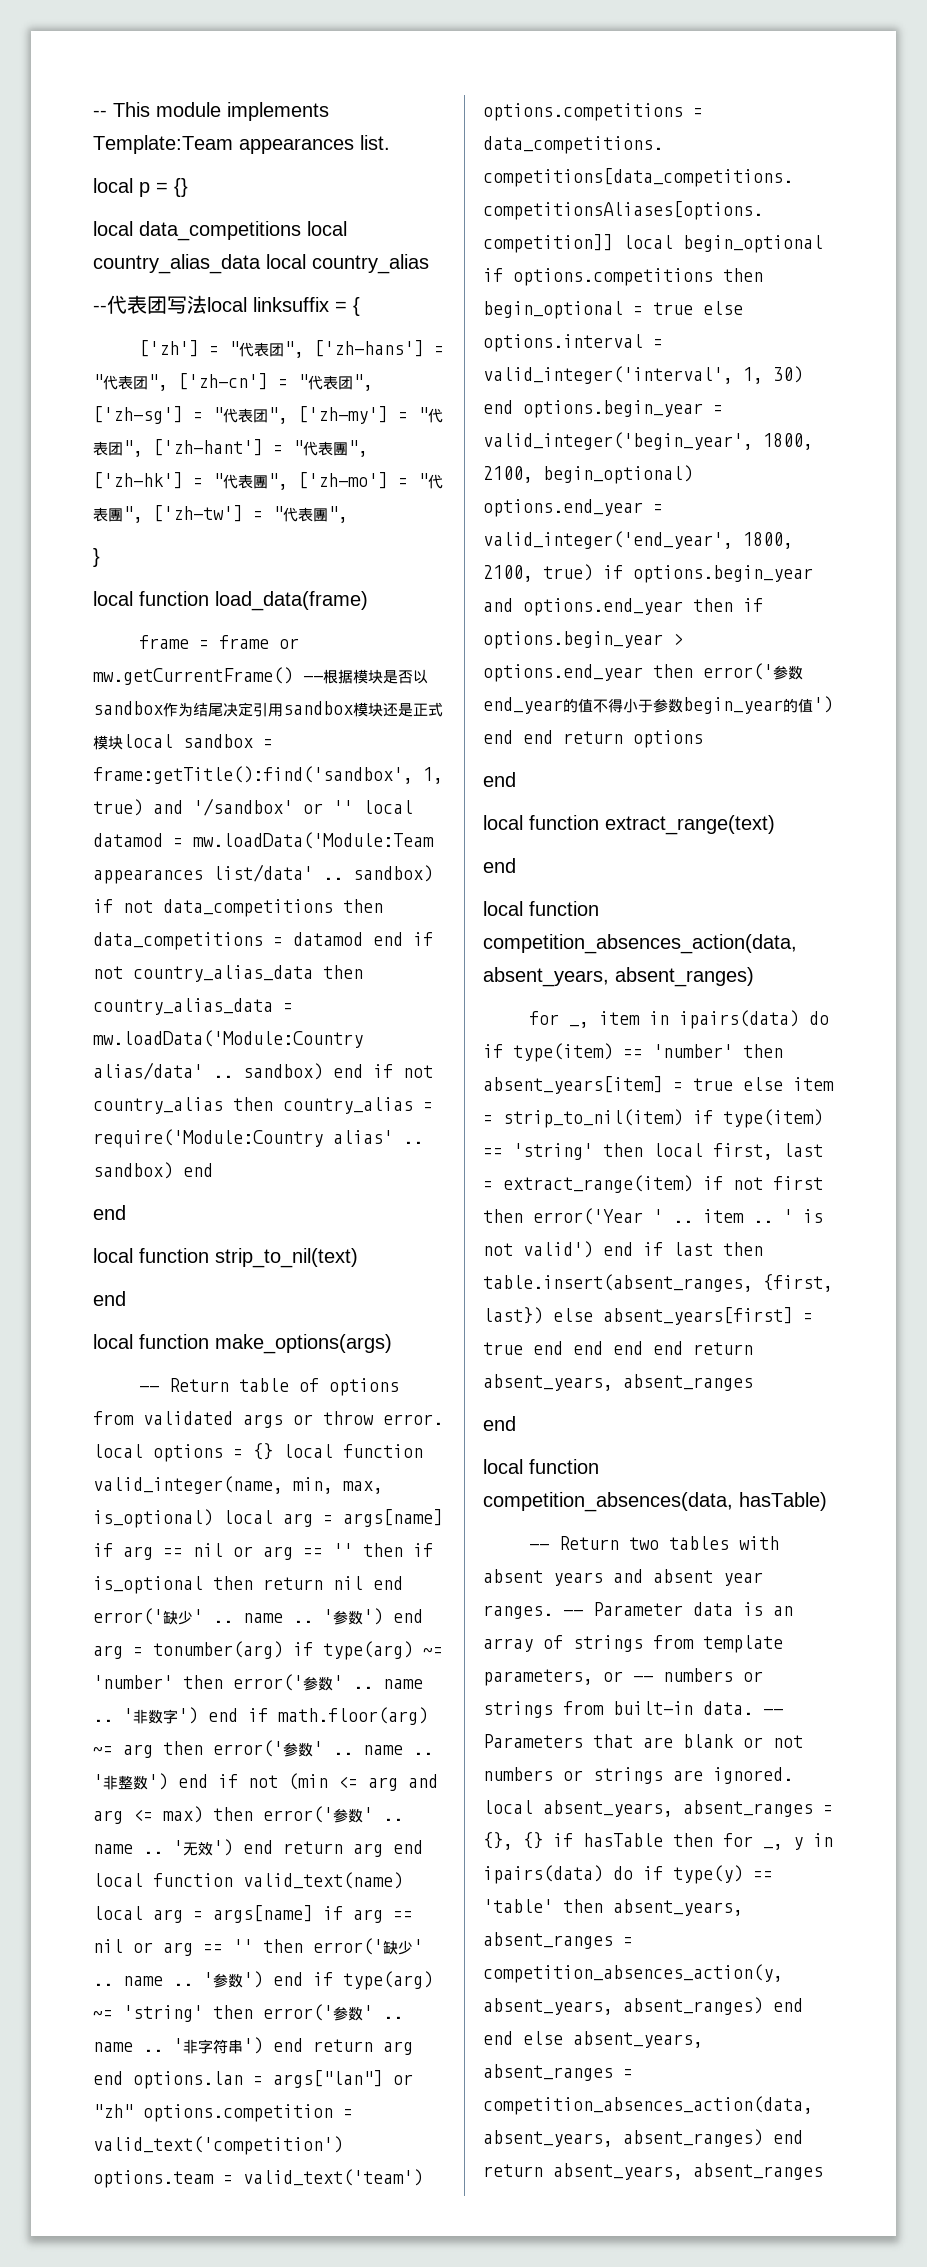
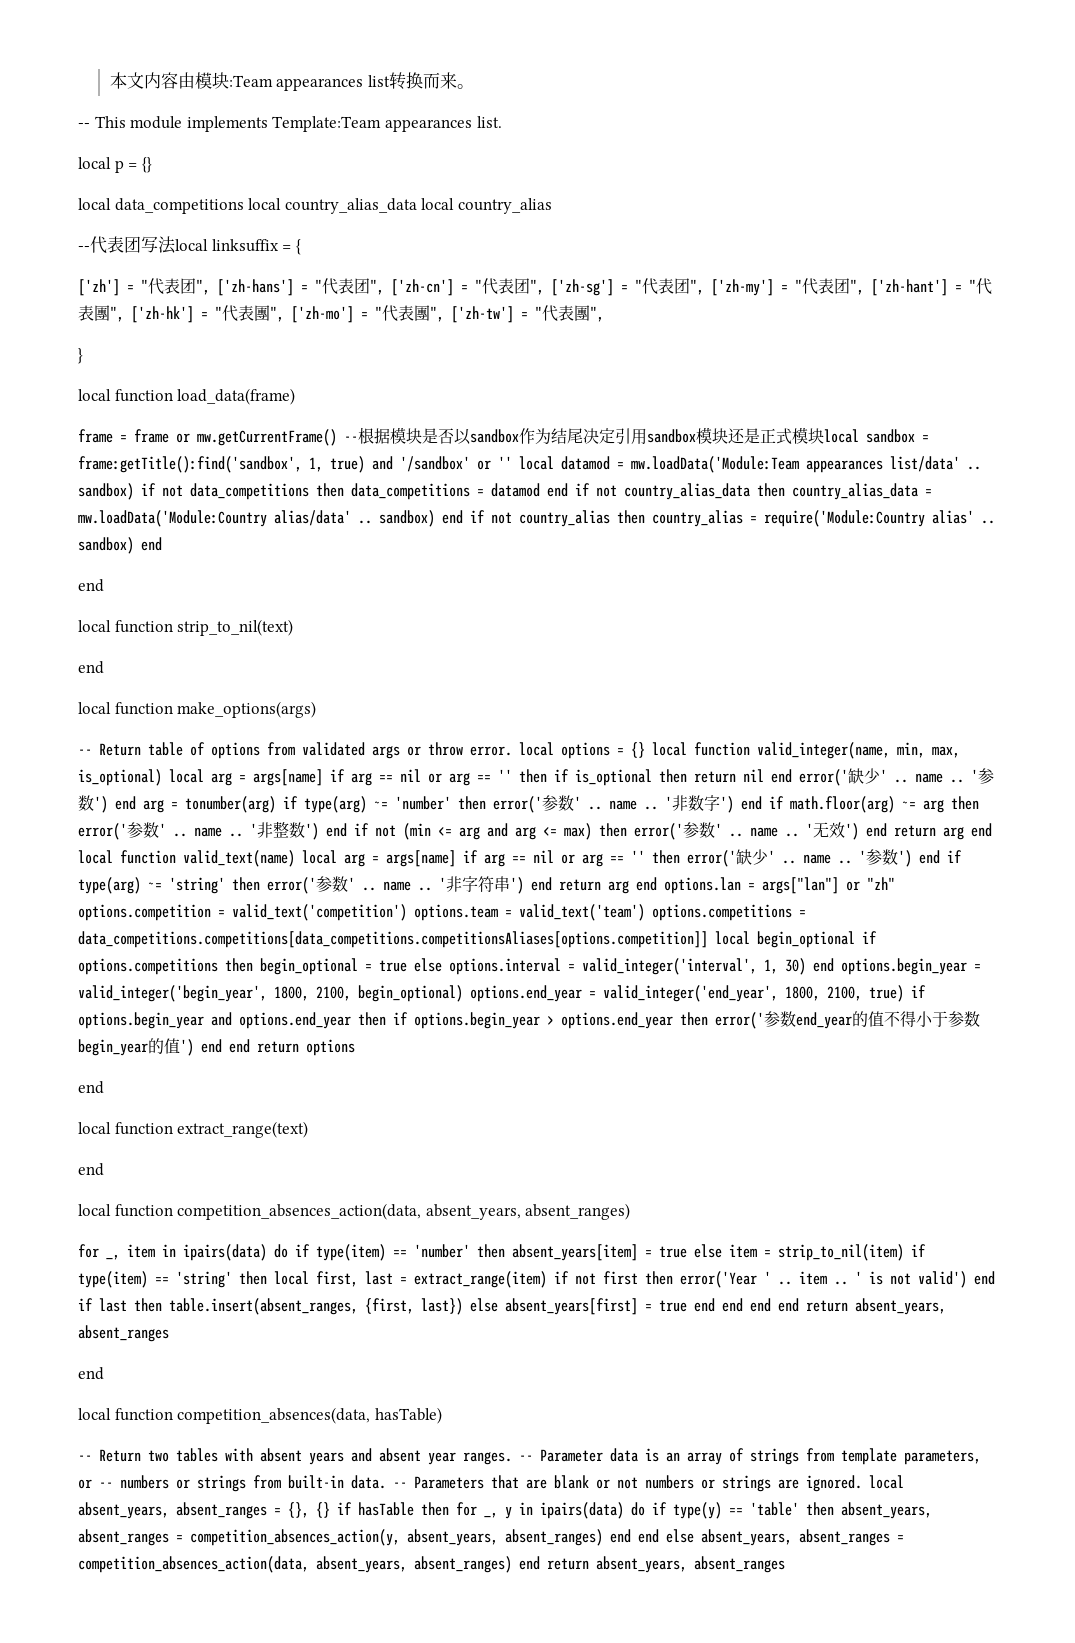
(93, 113) none -> [109,72,474,91] 本文内容由模块:Team appearances list转换而来。 //

